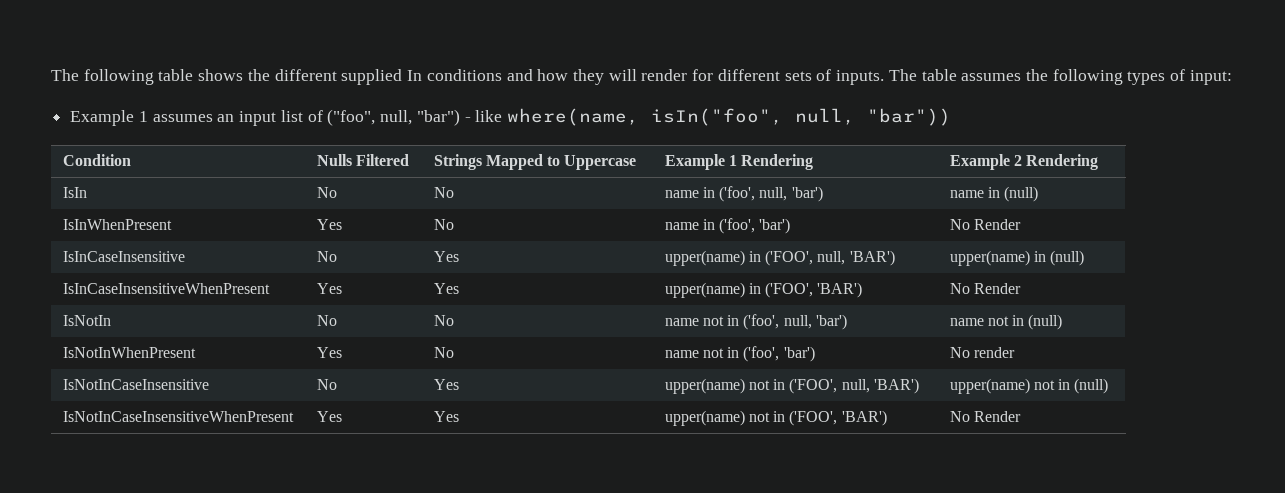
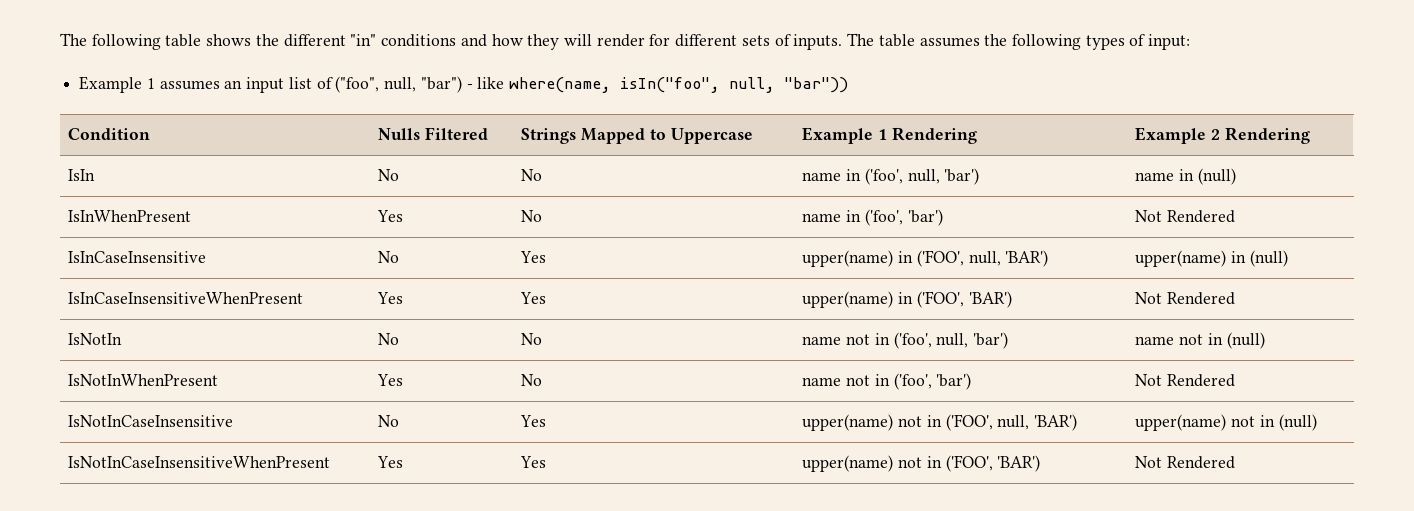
[341,69,423,85] supplied In -> [350,34,377,46] "in"
[949,219,1021,230] No Render -> [1135,210,1236,223] Not Rendered
[949,283,1021,294] No Render -> [1135,292,1236,305] Not Rendered
[949,347,1015,358] No render -> [1135,374,1236,387] Not Rendered
[949,411,1021,422] No Render -> [1135,456,1236,469] Not Rendered

